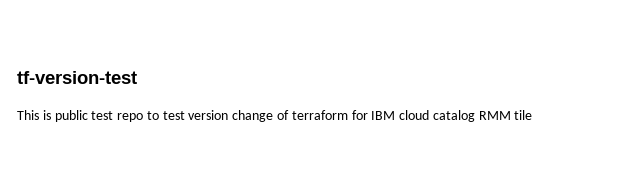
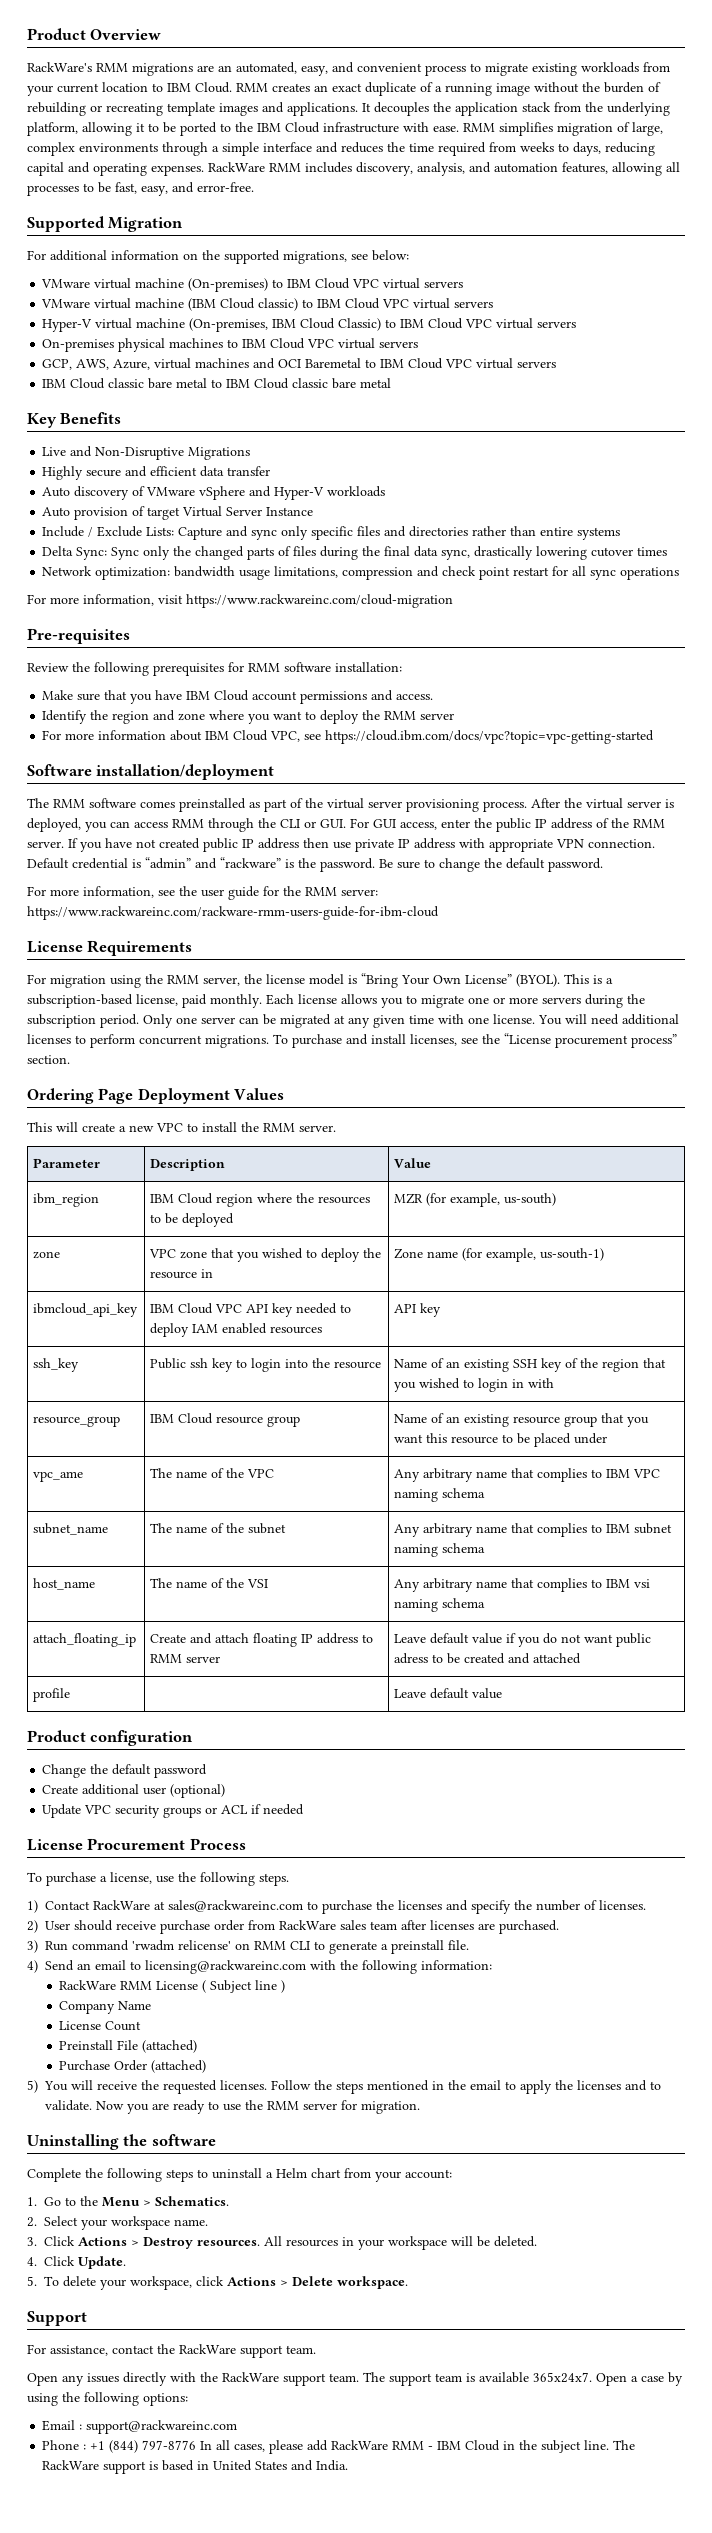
[17,71,137,84] [17,110,533,122] tf-version-test // This is public test repo to test version change of terraform for IBM cloud catalog RMM tile -> [27,28,162,40] [27,62,670,76] [27,82,661,96] [27,102,670,116] [27,122,663,136] [27,142,655,156] [27,162,680,176] [27,182,254,196] [27,216,184,232] [27,250,409,264] [41,278,464,292] [41,298,494,311] [42,318,577,332] [42,338,419,352] [42,358,557,370] [42,378,392,389] [27,412,122,428] [42,446,251,460] [42,466,271,480] [42,486,386,500] [42,506,314,520] [42,526,621,540] [42,546,668,560] [42,566,680,580] [27,594,453,608] [27,628,130,644] [27,662,402,676] [42,690,434,704] [42,710,455,724] [42,730,655,744] [27,764,275,780] [27,798,674,812] [27,818,665,832] [27,838,655,852] [27,857,603,872] [27,886,378,900] [27,906,439,920] [27,940,193,956] [27,973,613,988] [27,994,645,1008] [27,1014,679,1028] [27,1033,677,1048] [27,1055,70,1064] [27,1088,285,1104] [27,1122,336,1132] [33,1158,101,1168] [150,1159,226,1171] [394,1158,432,1168] [33,1193,100,1207] [150,1193,371,1207] [150,1213,235,1227] [394,1193,557,1207] [33,1251,61,1259] [149,1248,382,1262] [150,1269,214,1279] [394,1248,605,1262] [33,1303,139,1317] [150,1303,352,1317] [150,1323,323,1337] [394,1303,442,1317] [33,1358,80,1372] [150,1358,382,1372] [394,1358,667,1372] [394,1378,555,1392] [33,1416,121,1427] [150,1413,301,1427] [394,1413,650,1427] [394,1433,608,1447] [33,1471,84,1482] [150,1468,275,1478] [394,1468,661,1482] [394,1488,486,1502] [33,1523,109,1535] [150,1523,287,1534] [394,1523,673,1537] [394,1543,486,1557] [33,1578,96,1590] [150,1578,269,1588] [394,1578,651,1592] [394,1598,486,1612] [33,1633,137,1647] [150,1633,374,1647] [150,1654,221,1663] [394,1633,652,1647] [394,1653,582,1664] [33,1688,71,1702] [394,1688,503,1699] [27,1730,194,1746] [42,1764,208,1778] [42,1784,226,1798] [42,1804,305,1818] [27,1838,246,1851] [27,1872,289,1886] [27,1900,646,1914] [27,1920,559,1934] [27,1940,469,1954] [27,1960,492,1974] [59,1980,286,1993] [59,2001,152,2014] [59,2021,142,2031] [59,2040,198,2053] [59,2060,207,2073] [27,2080,661,2094] [45,2100,420,2114] [27,2134,216,2150] [27,2168,452,2182] [27,2196,229,2207] [27,2216,208,2230] [27,2236,537,2250] [27,2256,126,2269] [27,2276,408,2290] [27,2311,87,2326] [27,2344,316,2358] [27,2372,683,2386] [27,2392,188,2406] [42,2420,238,2434] [42,2440,636,2454] [42,2460,349,2474] Product Overview // RackWare's RMM migrations are an automated, easy, and convenient process to migrate existing workloads from your current location to IBM Cloud. RMM creates an exact duplicate of a running image without the burden of rebuilding or recreating template images and applications. It decouples the application stack from the underlying platform, allowing it to be ported to the IBM Cloud infrastructure with ease. RMM simplifies migration of large, complex environments through a simple interface and reduces the time required from weeks to days, reducing capital and operating expenses. RackWare RMM includes discovery, analysis, and automation features, allowing all processes to be fast, easy, and error-free. // Supported Migration // For additional information on the supported migrations, see below: // VMware virtual machine (On-premises) to IBM Cloud VPC virtual servers // VMware virtual machine (IBM Cloud classic) to IBM Cloud VPC virtual servers // Hyper-V virtual machine (On-premises, IBM Cloud Classic) to IBM Cloud VPC virtual servers // On-premises physical machines to IBM Cloud VPC virtual servers // GCP, AWS, Azure, virtual machines and OCI Baremetal to IBM Cloud VPC virtual servers // IBM Cloud classic bare metal to IBM Cloud classic bare metal // Key Benefits // Live and Non-Disruptive Migrations // Highly secure and efficient data transfer // Auto discovery of VMware vSphere and Hyper-V workloads // Auto provision of target Virtual Server Instance // Include / Exclude Lists: Capture and sync only specific files and directories rather than entire systems // Delta Sync: Sync only the changed parts of files during the final data sync, drastically lowering cutover times // Network optimization: bandwidth usage limitations, compression and check point restart for all sync operations // For more information, visit https://www.rackwareinc.com/cloud-migration // Pre-requisites // Review the following prerequisites for RMM software installation: // Make sure that you have IBM Cloud account permissions and access. // Identify the region and zone where you want to deploy the RMM server // For more information about IBM Cloud VPC, see https://cloud.ibm.com/docs/vpc?topic=vpc-getting-started // Software installation/deployment // The RMM software comes preinstalled as part of the virtual server provisioning process. After the virtual server is deployed, you can access RMM through the CLI or GUI. For GUI access, enter the public IP address of the RMM server. If you have not created public IP address then use private IP address with appropriate VPN connection. Default credential is “admin” and “rackware” is the password. Be sure to change the default password. // For more information, see the user guide for the RMM server: https://www.rackwareinc.com/rackware-rmm-users-guide-for-ibm-cloud // License Requirements // For migration using the RMM server, the license model is “Bring Your Own License” (BYOL). This is a subscription-based license, paid monthly. Each license allows you to migrate one or more servers during the subscription period. Only one server can be migrated at any given time with one license. You will need additional licenses to perform concurrent migrations. To purchase and install licenses, see the “License procurement process” section. // Ordering Page Deployment Values // This will create a new VPC to install the RMM server. // Parameter | Description | Value // ibm_region | IBM Cloud region where the resources to be deployed | MZR (for example, us-south) // zone | VPC zone that you wished to deploy the resource in | Zone name (for example, us-south-1) // ibmcloud_api_key | IBM Cloud VPC API key needed to deploy IAM enabled resources | API key // ssh_key | Public ssh key to login into the resource | Name of an existing SSH key of the region that you wished to login in with // resource_group | IBM Cloud resource group | Name of an existing resource group that you want this resource to be placed under // vpc_ame | The name of the VPC | Any arbitrary name that complies to IBM VPC naming schema // subnet_name | The name of the subnet | Any arbitrary name that complies to IBM subnet naming schema // host_name | The name of the VSI | Any arbitrary name that complies to IBM vsi naming schema // attach_floating_ip | Create and attach floating IP address to RMM server | Leave default value if you do not want public adress to be created and attached // profile | | Leave default value // Product configuration // Change the default password // Create additional user (optional) // Update VPC security groups or ACL if needed // License Procurement Process // To purchase a license, use the following steps. // 1) Contact RackWare at sales@rackwareinc.com to purchase the licenses and specify the number of licenses. // 2) User should receive purchase order from RackWare sales team after licenses are purchased. // 3) Run command 'rwadm relicense' on RMM CLI to generate a preinstall file. // 4) Send an email to licensing@rackwareinc.com with the following information: // RackWare RMM License ( Subject line ) // Company Name // License Count // Preinstall File (attached) // Purchase Order (attached) // 5) You will receive the requested licenses. Follow the steps mentioned in the email to apply the licenses and to validate. Now you are ready to use the RMM server for migration. // Uninstalling the software // Complete the following steps to uninstall a Helm chart from your account: // 1. Go to the Menu > Schematics. // 2. Select your workspace name. // 3. Click Actions > Destroy resources. All resources in your workspace will be deleted. // 4. Click Update. // 5. To delete your workspace, click Actions > Delete workspace. // Support // For assistance, contact the RackWare support team. // Open any issues directly with the RackWare support team. The support team is available 365x24x7. Open a case by using the following options: // Email : support@rackwareinc.com // Phone : +1 (844) 797-8776 In all cases, please add RackWare RMM - IBM Cloud in the subject line. The RackWare support is based in United States and India.

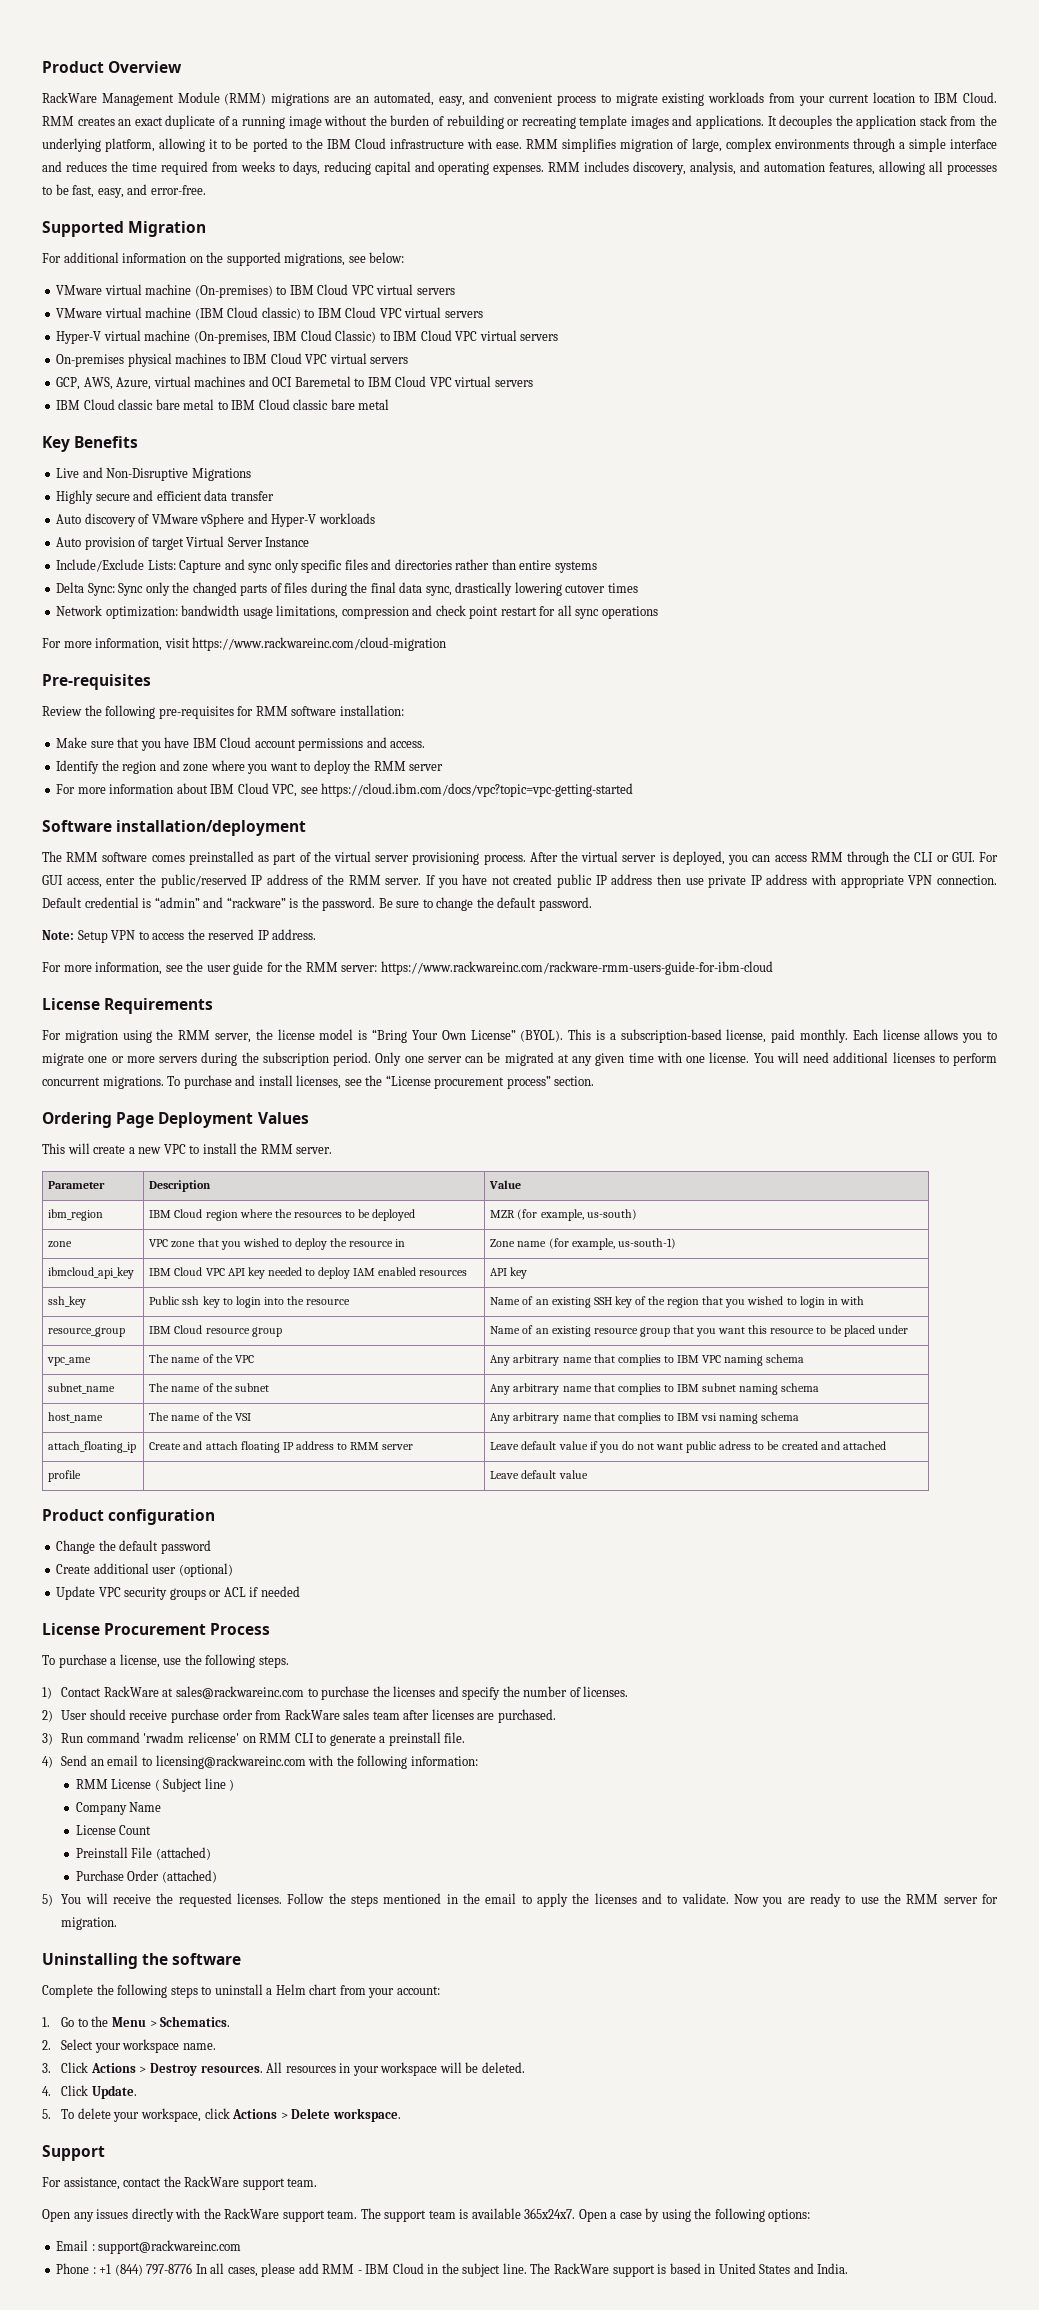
[27,62,128,72] RackWare's RMM -> [42,92,267,106] RackWare Management Module (RMM)
[208,162,265,172] RackWare -> (545, 169) none
[42,526,143,537] Include / Exclude -> [56,559,145,572] Include/Exclude
[153,663,224,676] prerequisites -> [158,706,234,719] pre-requisites
[496,818,531,832] public -> [160,874,247,888] public/reserved
(603, 865) none -> [42,929,317,943] // Note: Setup VPN to access the reserved IP address.
[59,1980,117,1990] RackWare -> (478, 1761) none
[331,2440,389,2450] RackWare -> (319, 2268) none

